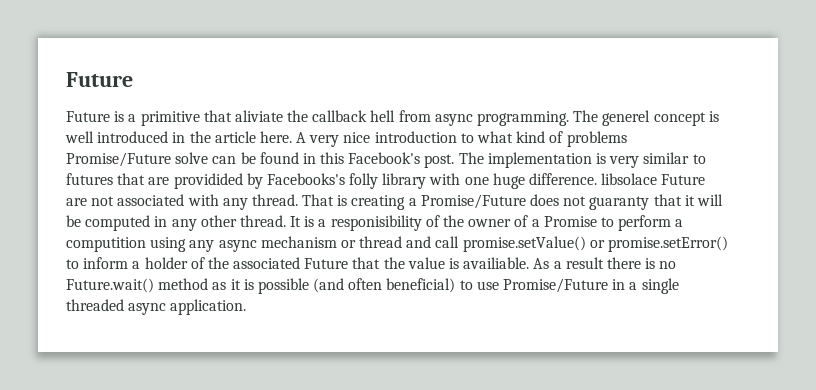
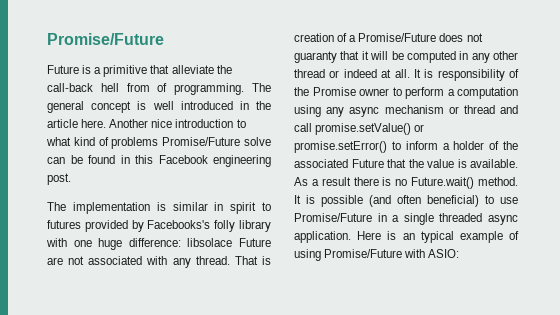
[66,72,133,87] Future -> [47,33,164,45] Promise/Future
[234,110,368,122] aliviate the callback -> [171,65,232,74] [47,83,93,92] alleviate the call-back
[434,114,473,126] async -> [157,83,168,92] of
[602,110,651,126] generel -> [47,101,84,113] general
[296,132,340,147] A very -> [109,119,149,128] Another
[348,152,421,164] Facebook's -> [158,155,271,167] Facebook engineering
(455, 161) none -> (71, 179) //
[609,152,706,168] [66,173,243,189] very similar to futures that are providided -> [172,202,271,214] [47,220,128,232] similar in spirit to futures provided
[529,173,598,185] difference. -> [128,238,181,247] difference:
[351,195,406,210] creating -> [294,33,348,42] creation of
[239,215,597,231] thread. It is a responisibility of the owner of a Promise -> [294,69,519,81] [294,87,389,96] thread or indeed at all. It is responsibility of the Promise owner
[66,237,146,252] computition -> [457,87,518,99] computation
[463,257,530,269] availiable. -> [470,159,518,168] available.
[158,278,241,290] method as it -> [478,177,518,186] [294,195,301,204] method. It
(247, 307) none -> [357,231,519,243] [294,249,460,261] Here is an typical example of using Promise/Future with ASIO:

